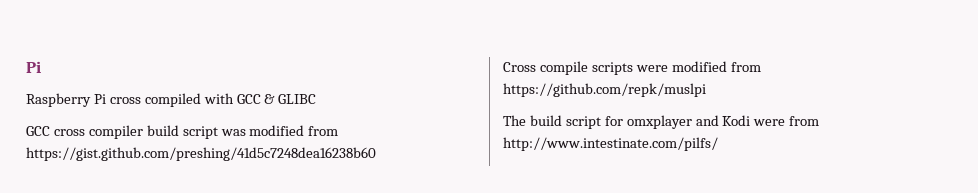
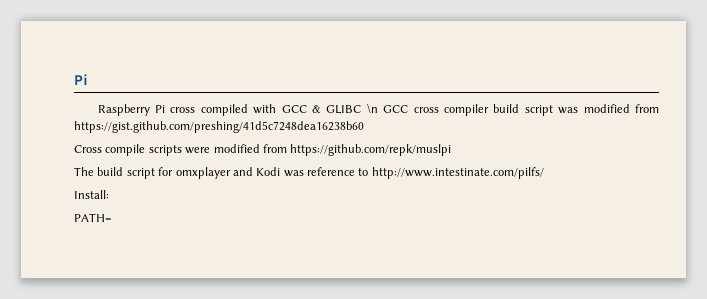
(317, 99) // -> [366,103,378,114] \n
[753,116,820,126] were from -> [283,167,369,177] was reference to
(718, 144) none -> [74,190,109,199] [74,213,112,222] // Install: // PATH=

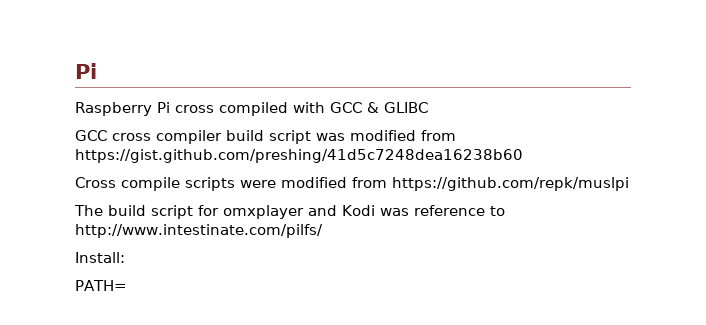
[366,103,378,114] \n -> (428, 107) //

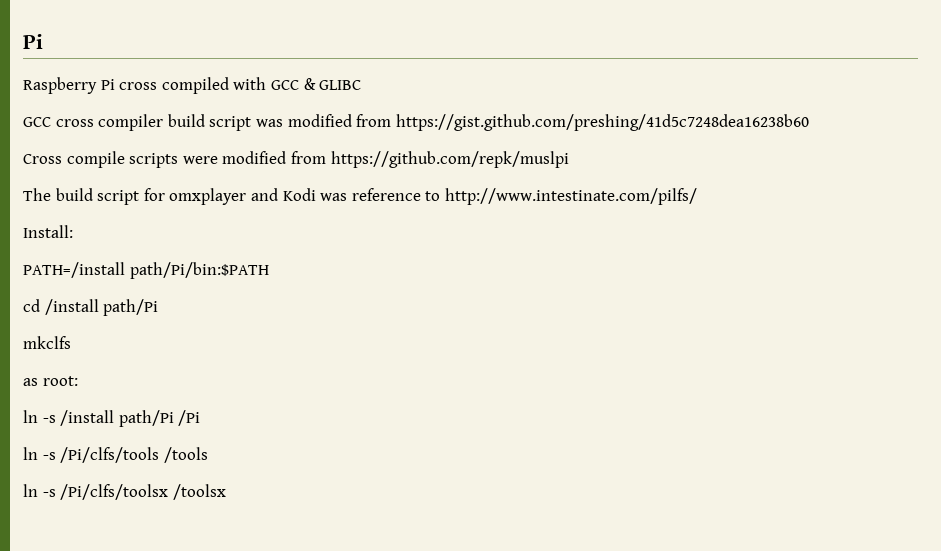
[75,280,127,291] PATH= -> [23,262,269,279] [23,299,159,316] [23,336,71,349] [23,376,78,386] [23,410,201,427] [23,447,208,463] [23,484,226,500] PATH=/install path/Pi/bin:$PATH // cd /install path/Pi // mkclfs // as root: // ln -s /install path/Pi /Pi // ln -s /Pi/clfs/tools /tools // ln -s /Pi/clfs/toolsx /toolsx

